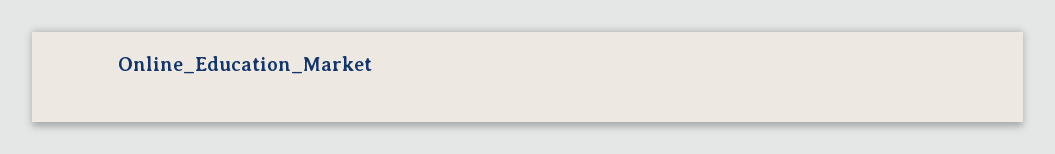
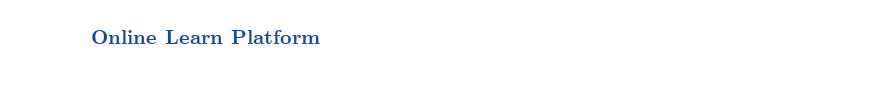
[118,56,372,74] Online_Education_Market -> [91,30,320,44] Online Learn Platform

